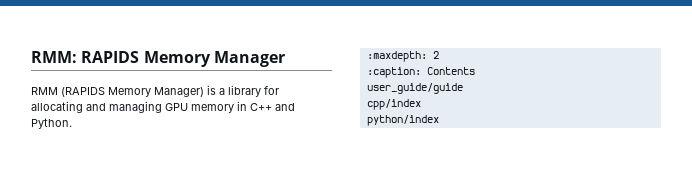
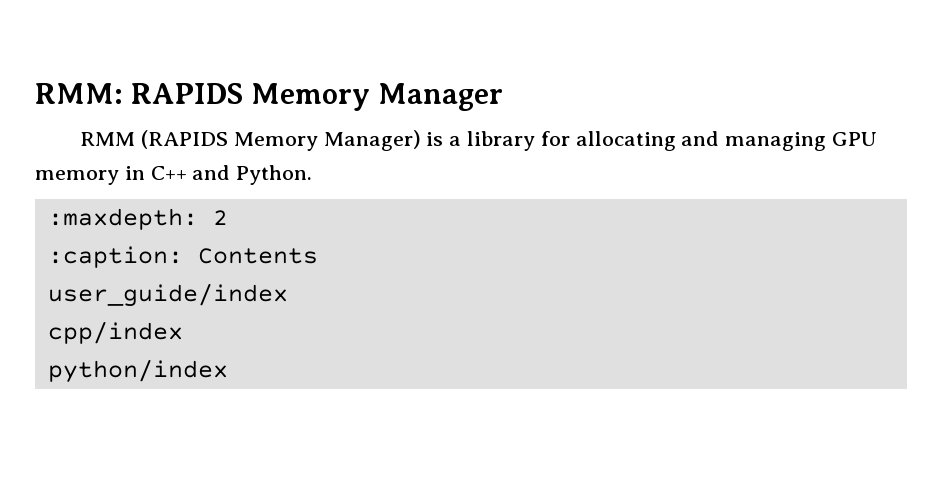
[366,83,463,94] user_guide/guide -> [47,283,288,307] user_guide/index

